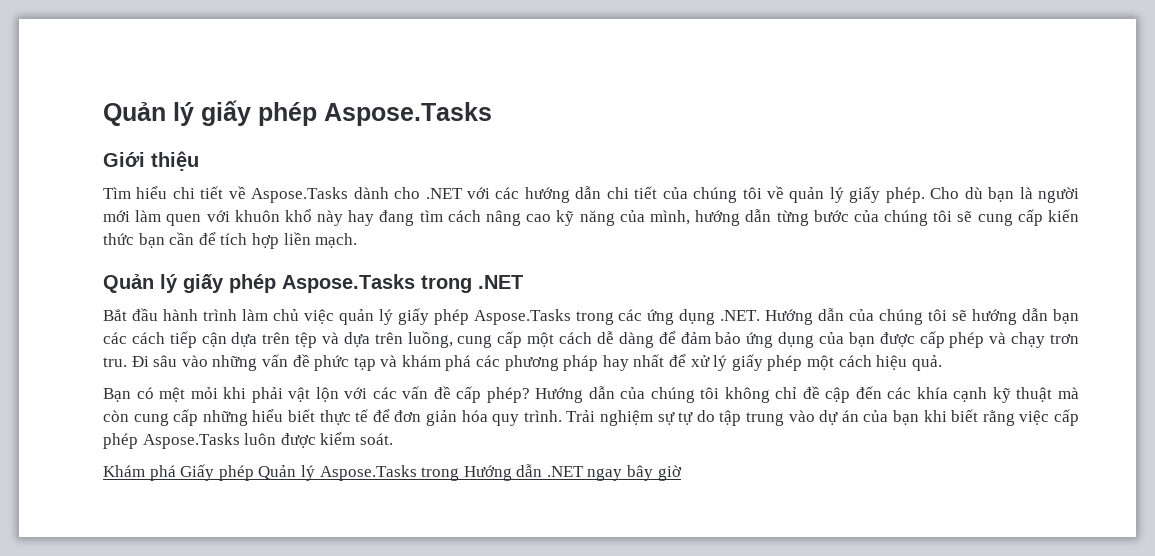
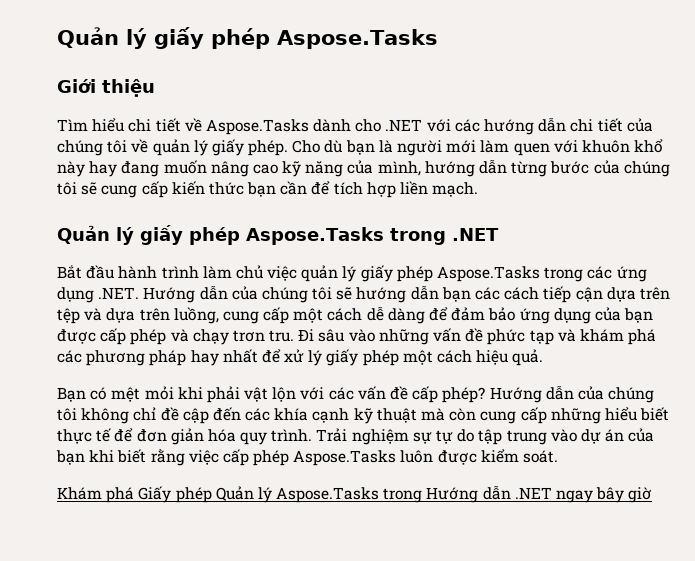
[419,210,481,222] tìm cách -> [163,160,207,174] muốn

